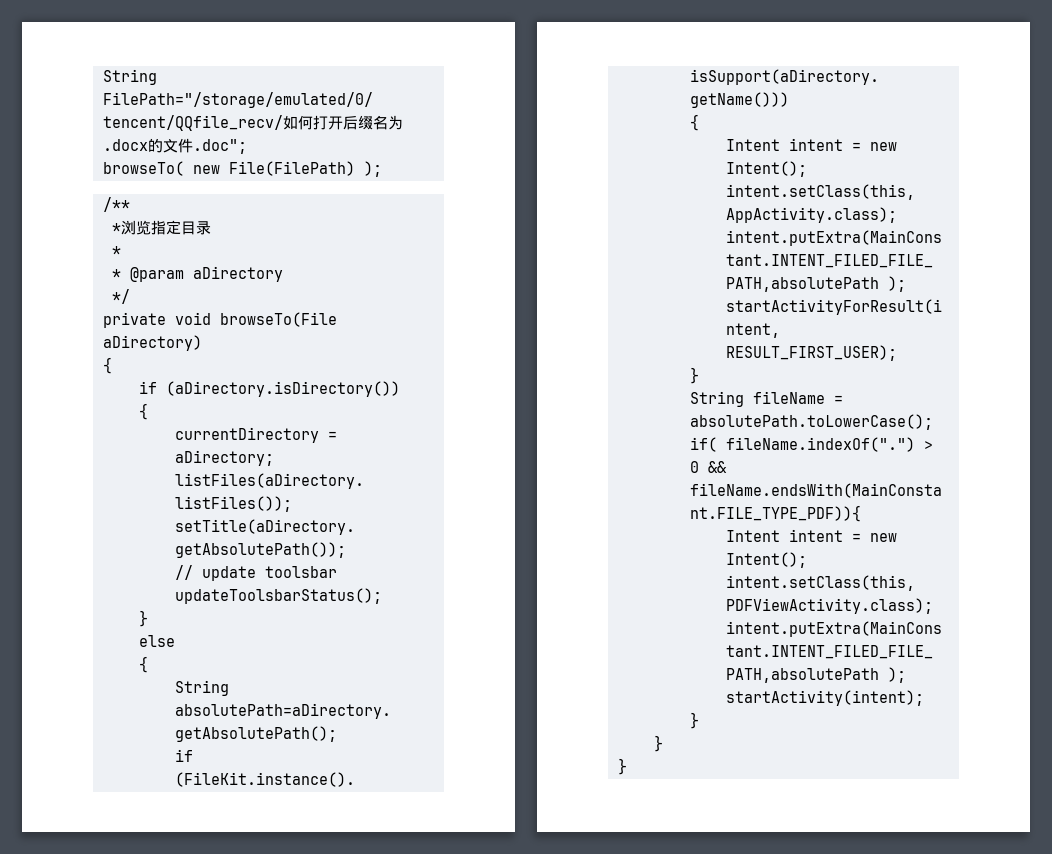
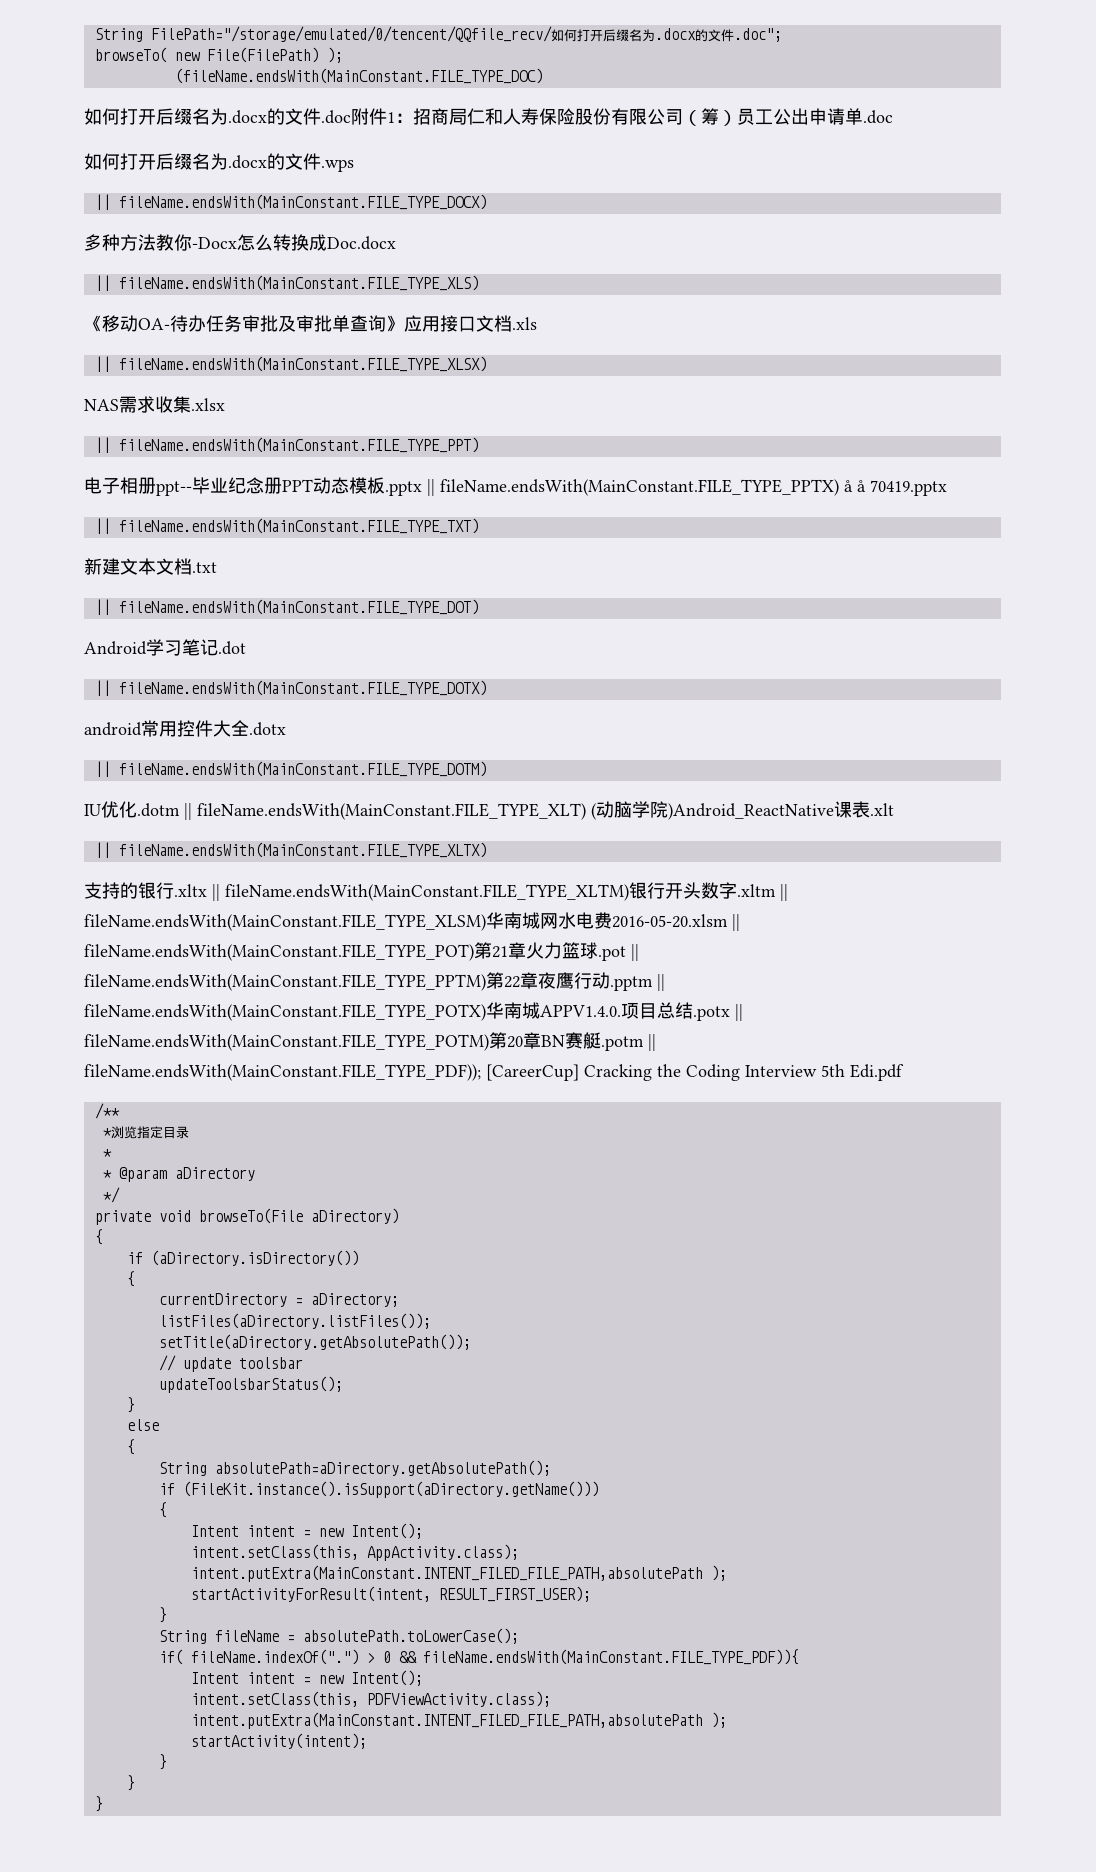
(383, 169) none -> [174,68,543,84] [84,108,893,126] [84,153,354,172] [94,194,487,210] [84,234,396,251] [94,275,479,291] [84,315,537,332] [94,356,487,372] [84,396,225,413] [94,437,479,453] [84,477,947,496] [94,518,479,534] [84,558,217,575] [94,599,479,615] [84,639,246,656] [94,680,487,696] [84,720,286,737] [94,761,487,777] [84,801,894,820] [94,842,487,858] [84,882,788,901] [84,912,740,931] [84,942,639,961] [84,972,665,991] [84,1002,743,1021] [84,1032,656,1051] [84,1064,904,1081] // (fileName.endsWith(MainConstant.FILE_TYPE_DOC) // 如何打开后缀名为.docx的文件.doc附件1：招商局仁和人寿保险股份有限公司（筹）员工公出申请单.doc // 如何打开后缀名为.docx的文件.wps // || fileName.endsWith(MainConstant.FILE_TYPE_DOCX) // 多种方法教你-Docx怎么转换成Doc.docx // || fileName.endsWith(MainConstant.FILE_TYPE_XLS) // 《移动OA-待办任务审批及审批单查询》应用接口文档.xls // || fileName.endsWith(MainConstant.FILE_TYPE_XLSX) // NAS需求收集.xlsx // || fileName.endsWith(MainConstant.FILE_TYPE_PPT) // 电子相册ppt--毕业纪念册PPT动态模板.pptx || fileName.endsWith(MainConstant.FILE_TYPE_PPTX) å å 70419.pptx // || fileName.endsWith(MainConstant.FILE_TYPE_TXT) // 新建文本文档.txt // || fileName.endsWith(MainConstant.FILE_TYPE_DOT) // Android学习笔记.dot // || fileName.endsWith(MainConstant.FILE_TYPE_DOTX) // android常用控件大全.dotx // || fileName.endsWith(MainConstant.FILE_TYPE_DOTM) // IU优化.dotm || fileName.endsWith(MainConstant.FILE_TYPE_XLT) (动脑学院)Android_ReactNative课表.xlt // || fileName.endsWith(MainConstant.FILE_TYPE_XLTX) // 支持的银行.xltx || fileName.endsWith(MainConstant.FILE_TYPE_XLTM)银行开头数字.xltm || fileName.endsWith(MainConstant.FILE_TYPE_XLSM)华南城网水电费2016-05-20.xlsm || fileName.endsWith(MainConstant.FILE_TYPE_POT)第21章火力篮球.pot || fileName.endsWith(MainConstant.FILE_TYPE_PPTM)第22章夜鹰行动.pptm || fileName.endsWith(MainConstant.FILE_TYPE_POTX)华南城APPV1.4.0.项目总结.potx || fileName.endsWith(MainConstant.FILE_TYPE_POTM)第20章BN赛艇.potm || fileName.endsWith(MainConstant.FILE_TYPE_PDF)); [CareerCup] Cracking the Coding Interview 5th Edi.pdf

